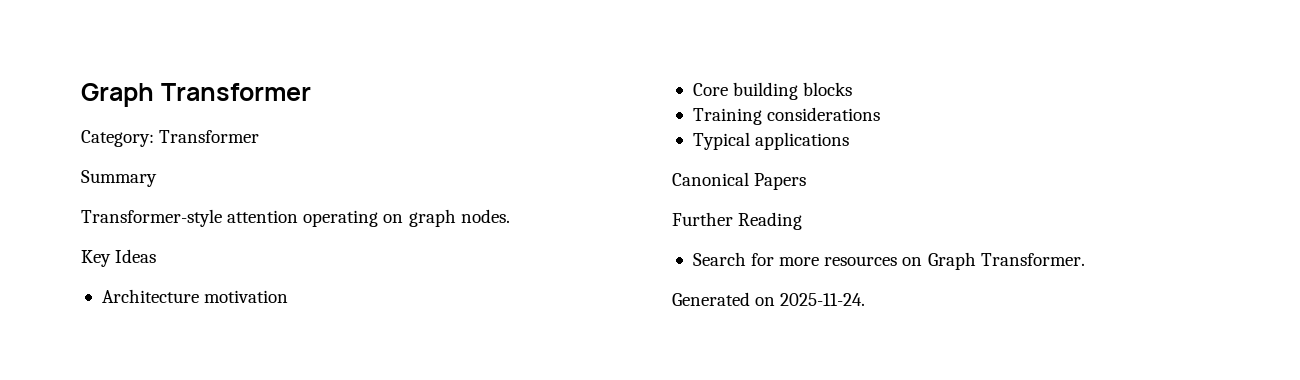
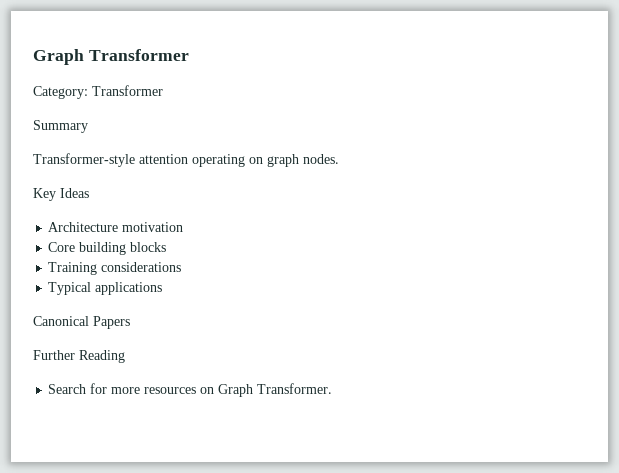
[672,292,866,306] // Generated on 2025-11-24. -> (333, 388) none

